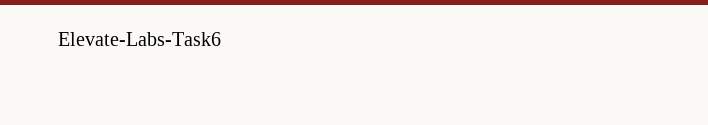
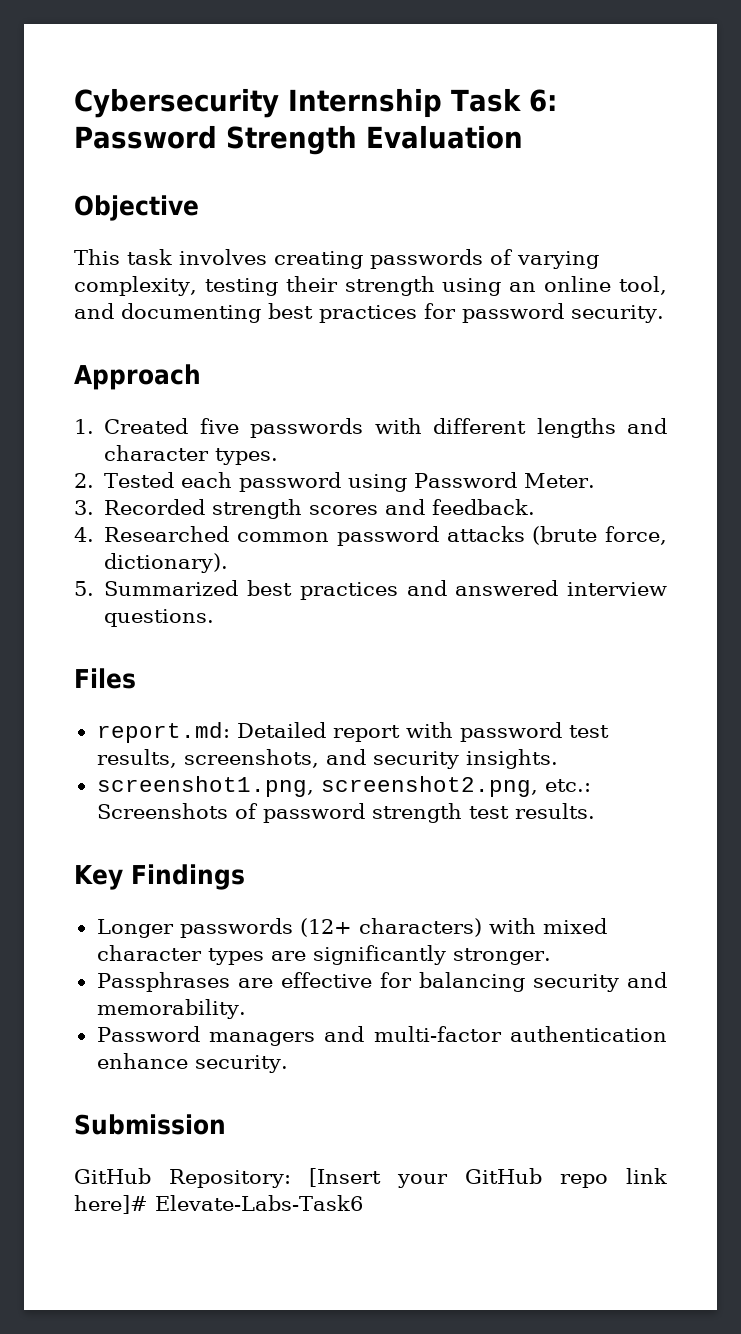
(58, 39) none -> [74,88,557,118] [74,125,523,155] [74,195,199,221] [74,249,599,269] [74,276,667,296] [74,303,664,323] [74,364,201,390] [74,418,667,438] [104,445,279,465] [74,472,596,492] [74,499,536,519] [74,526,667,546] [104,553,229,573] [74,580,667,600] [104,609,215,627] [74,668,136,689] [96,722,609,743] [96,749,558,769] [96,776,591,797] [96,803,595,823] [74,864,245,890] [96,918,607,938] [96,945,551,965] [96,972,668,992] [96,999,246,1019] [96,1026,667,1046] [96,1053,288,1073] [74,1114,226,1135] [74,1168,667,1188] [74,1195,148,1214] Cybersecurity Internship Task 6: Password Strength Evaluation // Objective // This task involves creating passwords of varying complexity, testing their strength using an online tool, and documenting best practices for password security. // Approach // 1. Created five passwords with different lengths and character types. // 2. Tested each password using Password Meter. // 3. Recorded strength scores and feedback. // 4. Researched common password attacks (brute force, dictionary). // 5. Summarized best practices and answered interview questions. // Files // report.md: Detailed report with password test results, screenshots, and security insights. // screenshot1.png, screenshot2.png, etc.: Screenshots of password strength test results. // Key Findings // Longer passwords (12+ characters) with mixed character types are significantly stronger. // Passphrases are effective for balancing security and memorability. // Password managers and multi-factor authentication enhance security. // Submission // GitHub Repository: [Insert your GitHub repo link here]#

